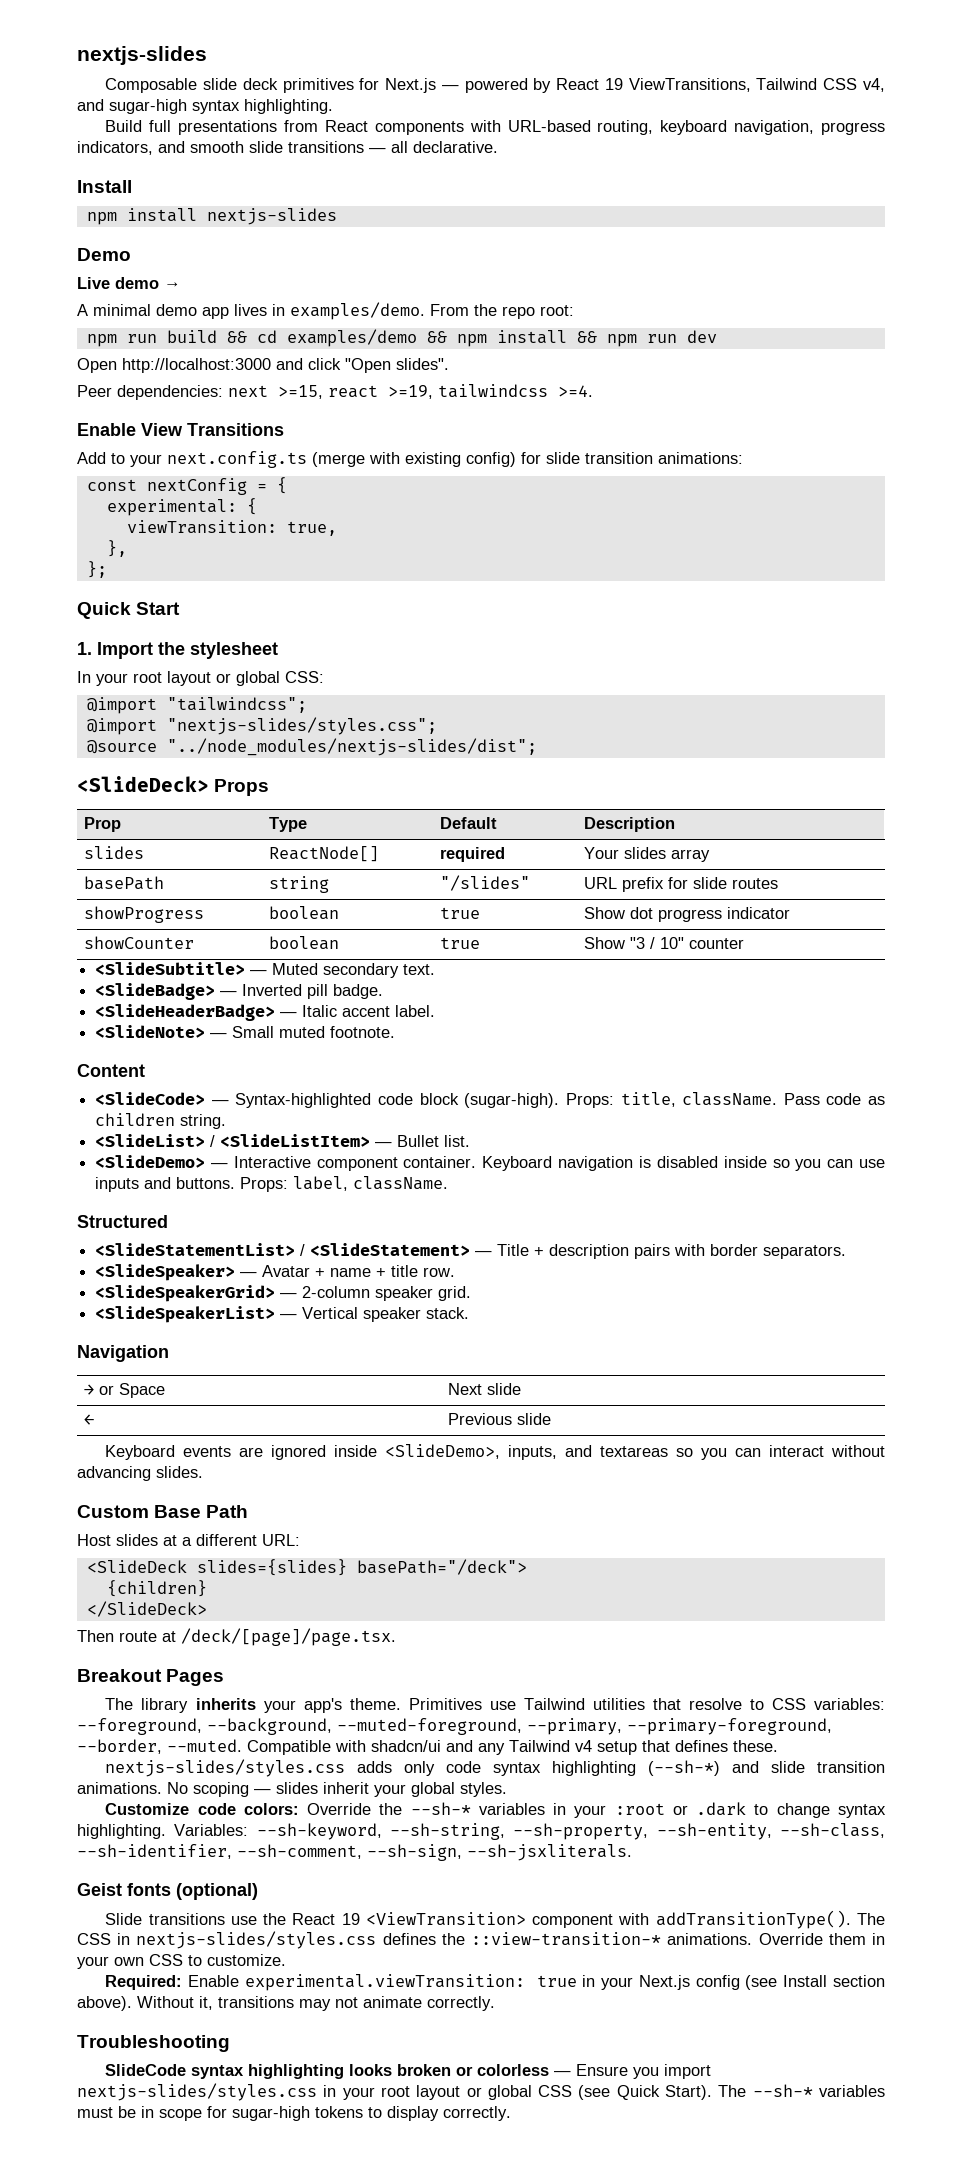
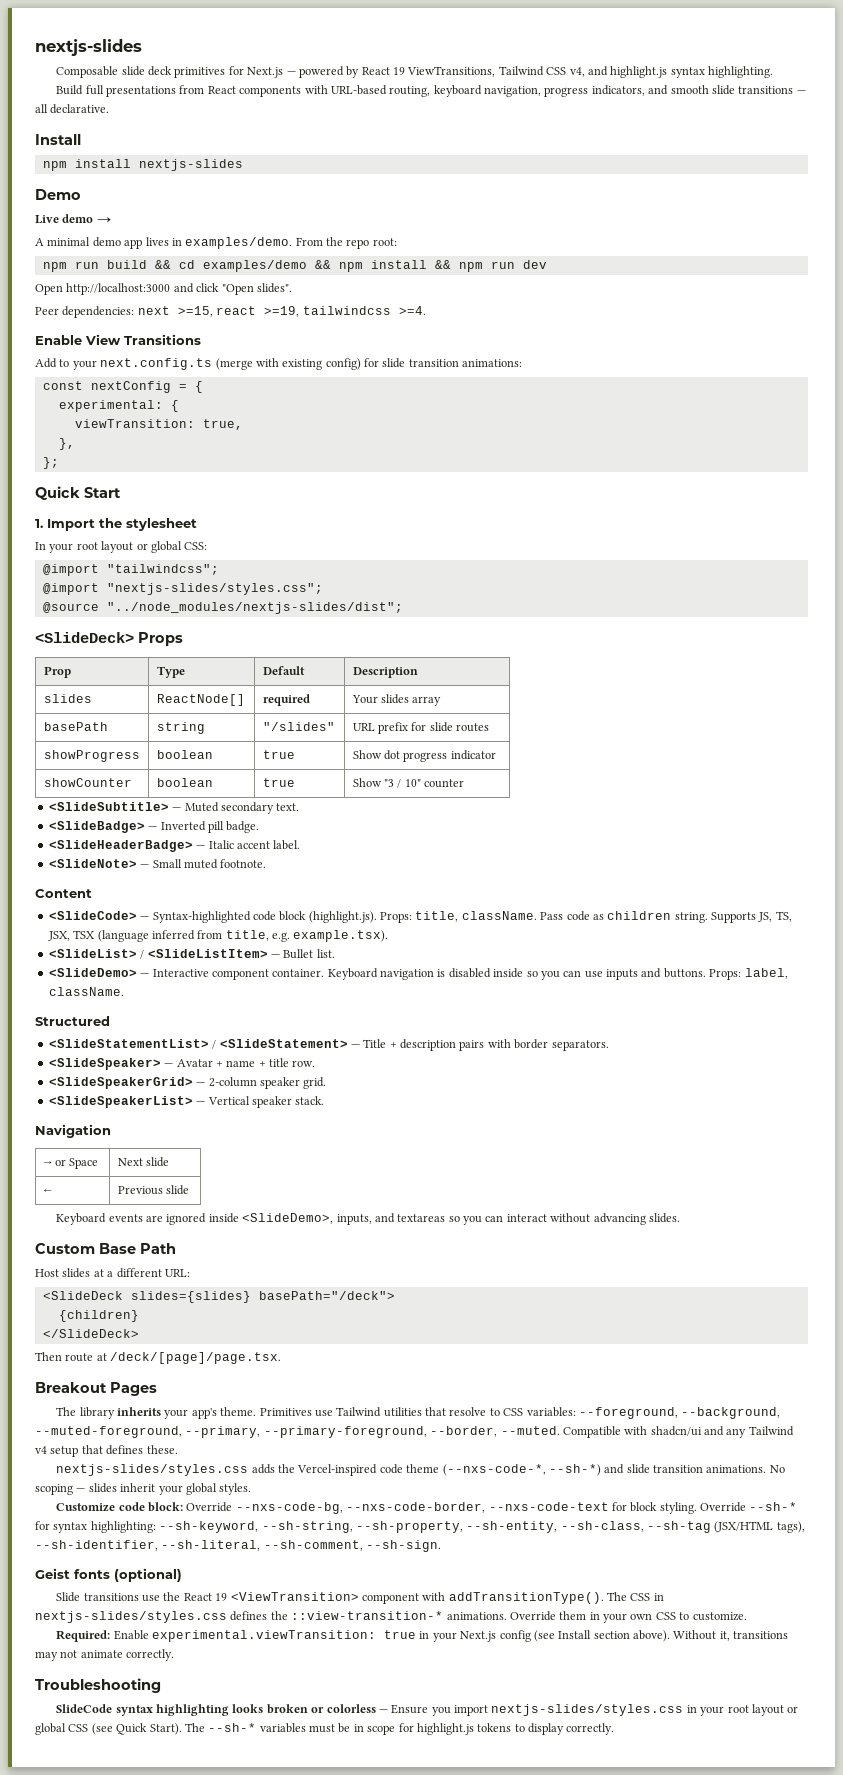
[109,99,187,114] sugar-high -> [610,66,668,78] highlight.js
[464,1093,560,1108] (sugar-high). -> [308,911,377,923] (highlight.js).
(227, 1121) none -> [711,911,792,923] [47,930,389,942] Supports JS, TS, JSX, TSX (language inferred from title, e.g. example.tsx).
[404,1760,721,1776] only code syntax highlighting (--sh-*) -> [277,1464,601,1476] the Vercel-inspired code theme (--nxs-code-*, --sh-*)
[243,1802,887,1818] [77,1824,249,1839] colors: Override the --sh-* variables in your :root or .dark to change syntax highlighting. Variables: -> [147,1502,798,1514] [35,1521,156,1533] block: Override --nxs-code-bg, --nxs-code-border, --nxs-code-text for block styling. Override --sh-* for syntax highlighting:
[77,1844,632,1861] --sh-identifier, --sh-comment, --sh-sign, --sh-jsxliterals. -> [647,1521,805,1533] [35,1540,442,1552] --sh-tag (JSX/HTML tags), --sh-identifier, --sh-literal, --sh-comment, --sh-sign.
[232,2106,310,2121] sugar-high -> [416,1723,474,1735] highlight.js

